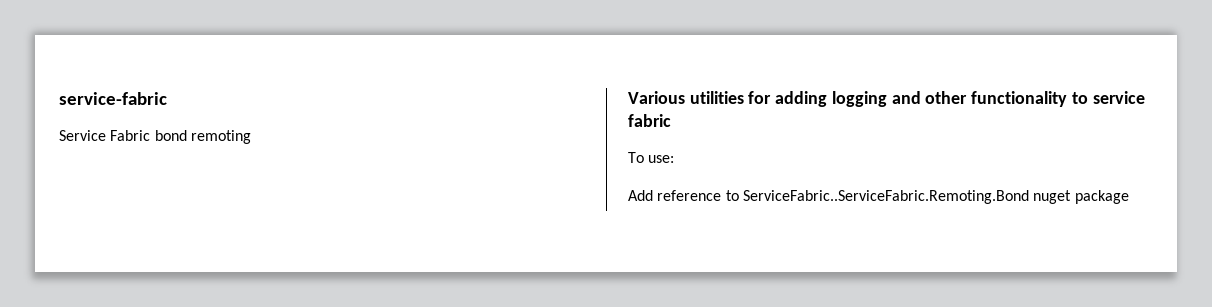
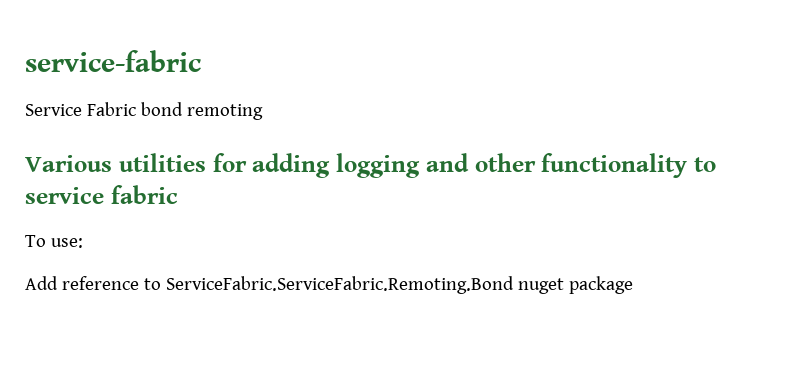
[742,190,1029,204] ServiceFabric..ServiceFabric.Remoting.Bond -> [165,276,514,294] ServiceFabric.ServiceFabric.Remoting.Bond

